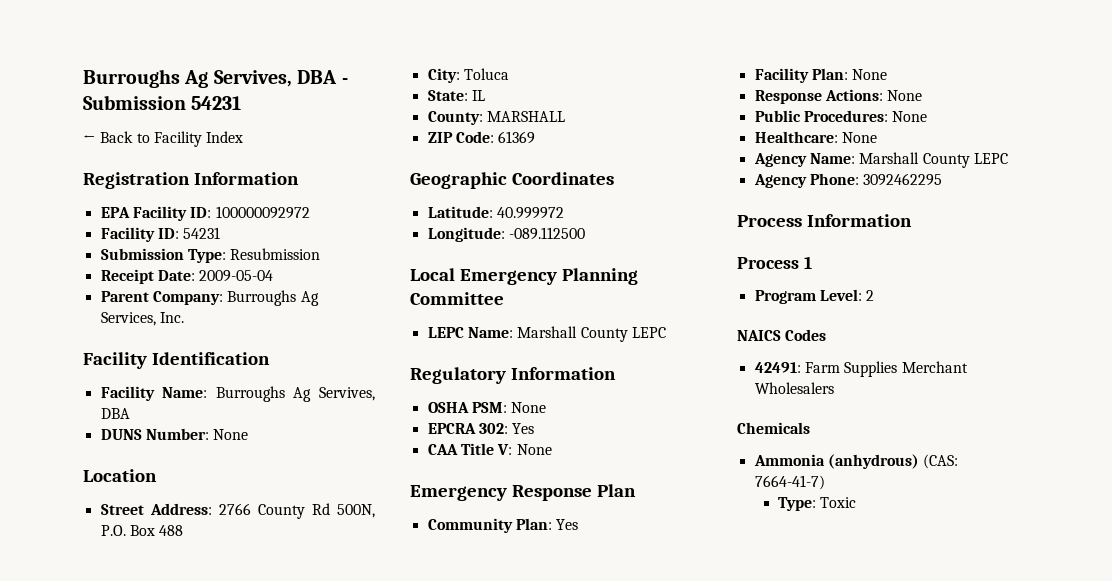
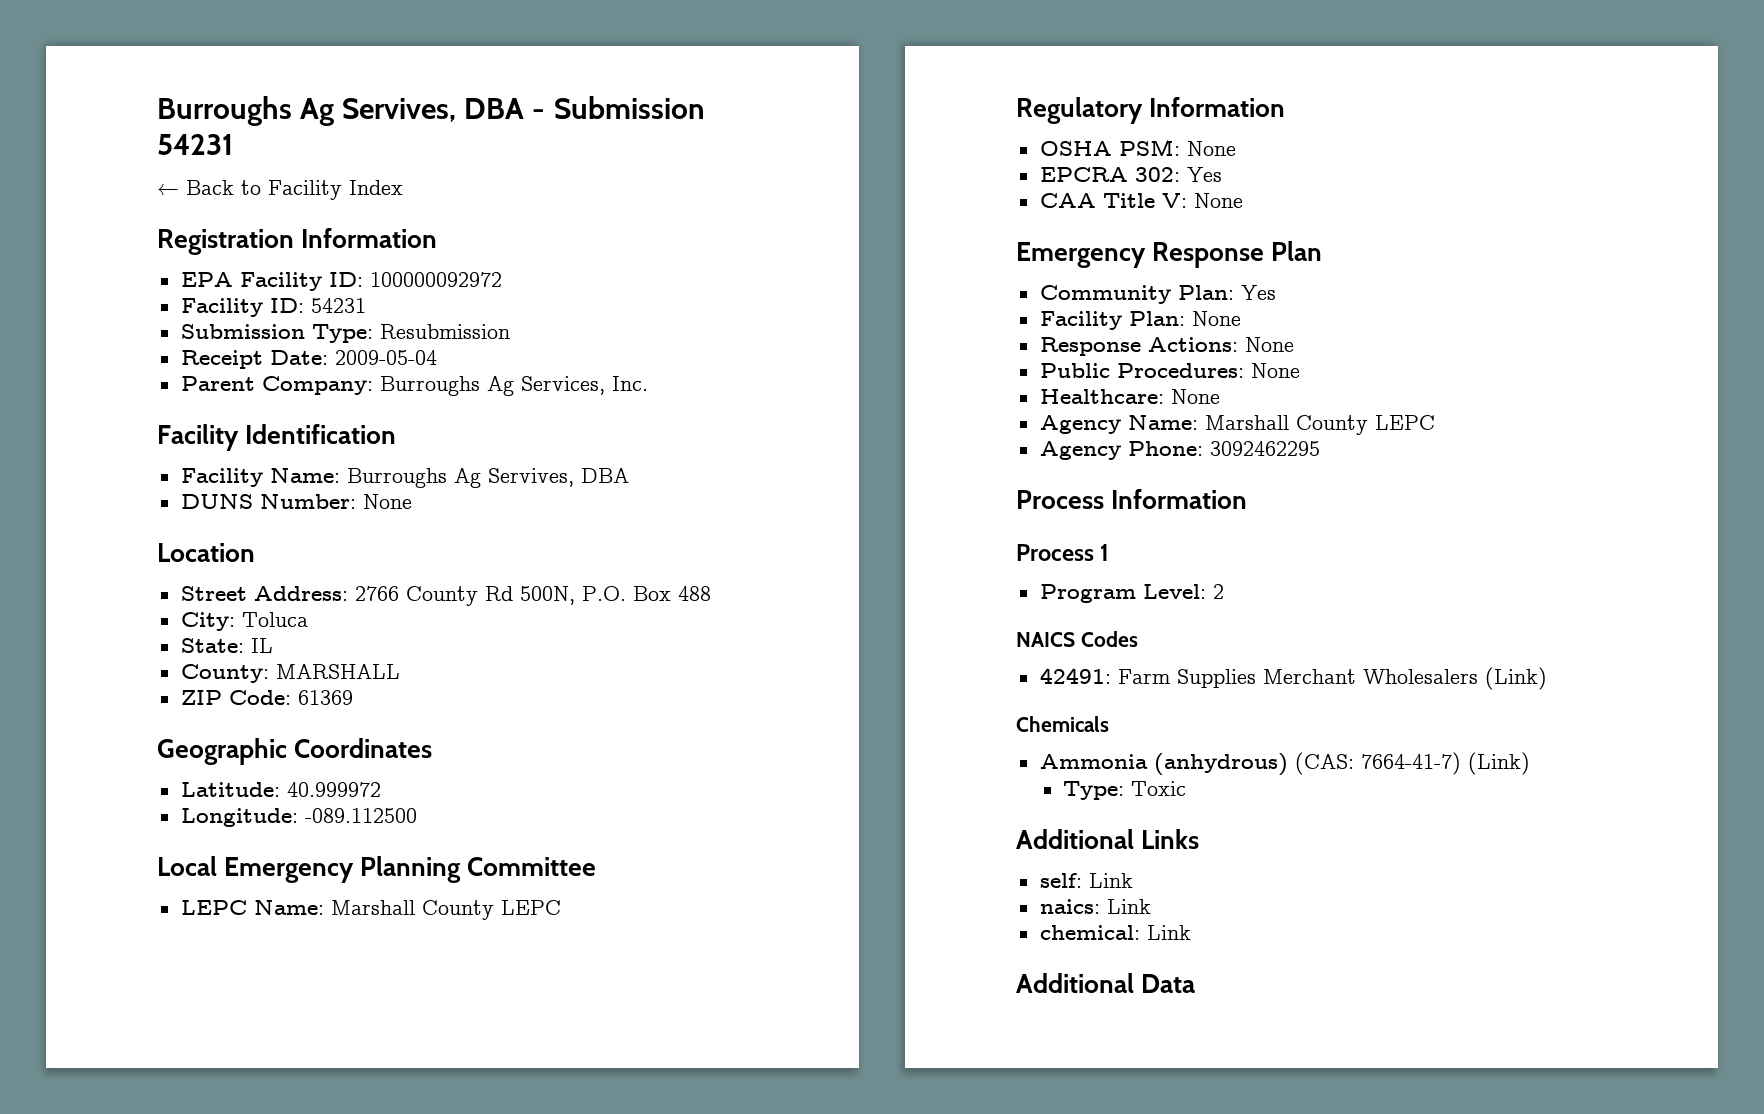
(834, 388) none -> [1484,667,1547,690] (Link)
(825, 482) none -> [1467,752,1530,775] (Link)
(857, 502) none -> [1016,829,1200,849] [1039,873,1133,888] [1039,899,1151,914] [1039,925,1191,940] [1016,973,1196,993] // Additional Links // self: Link // naics: Link // chemical: Link // Additional Data

